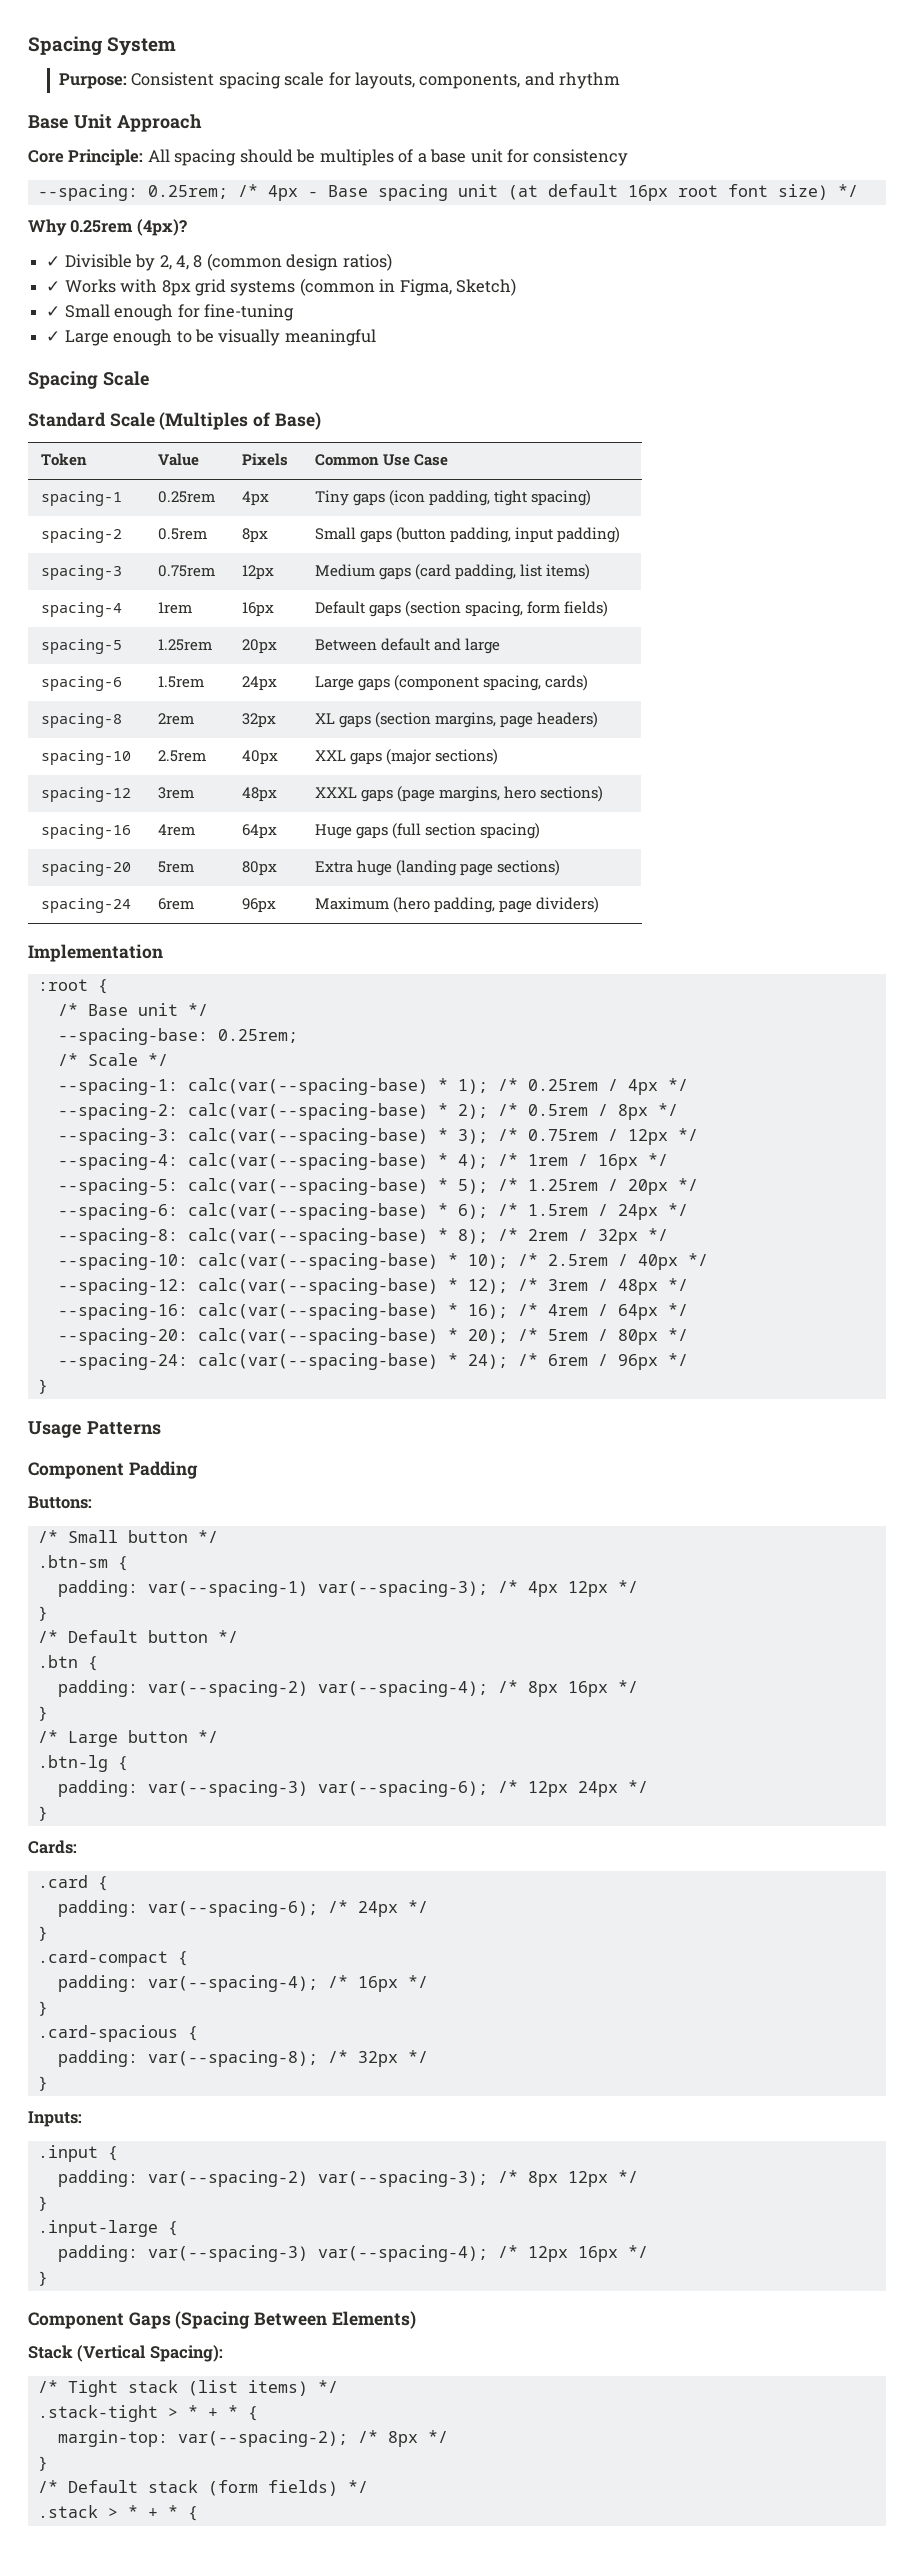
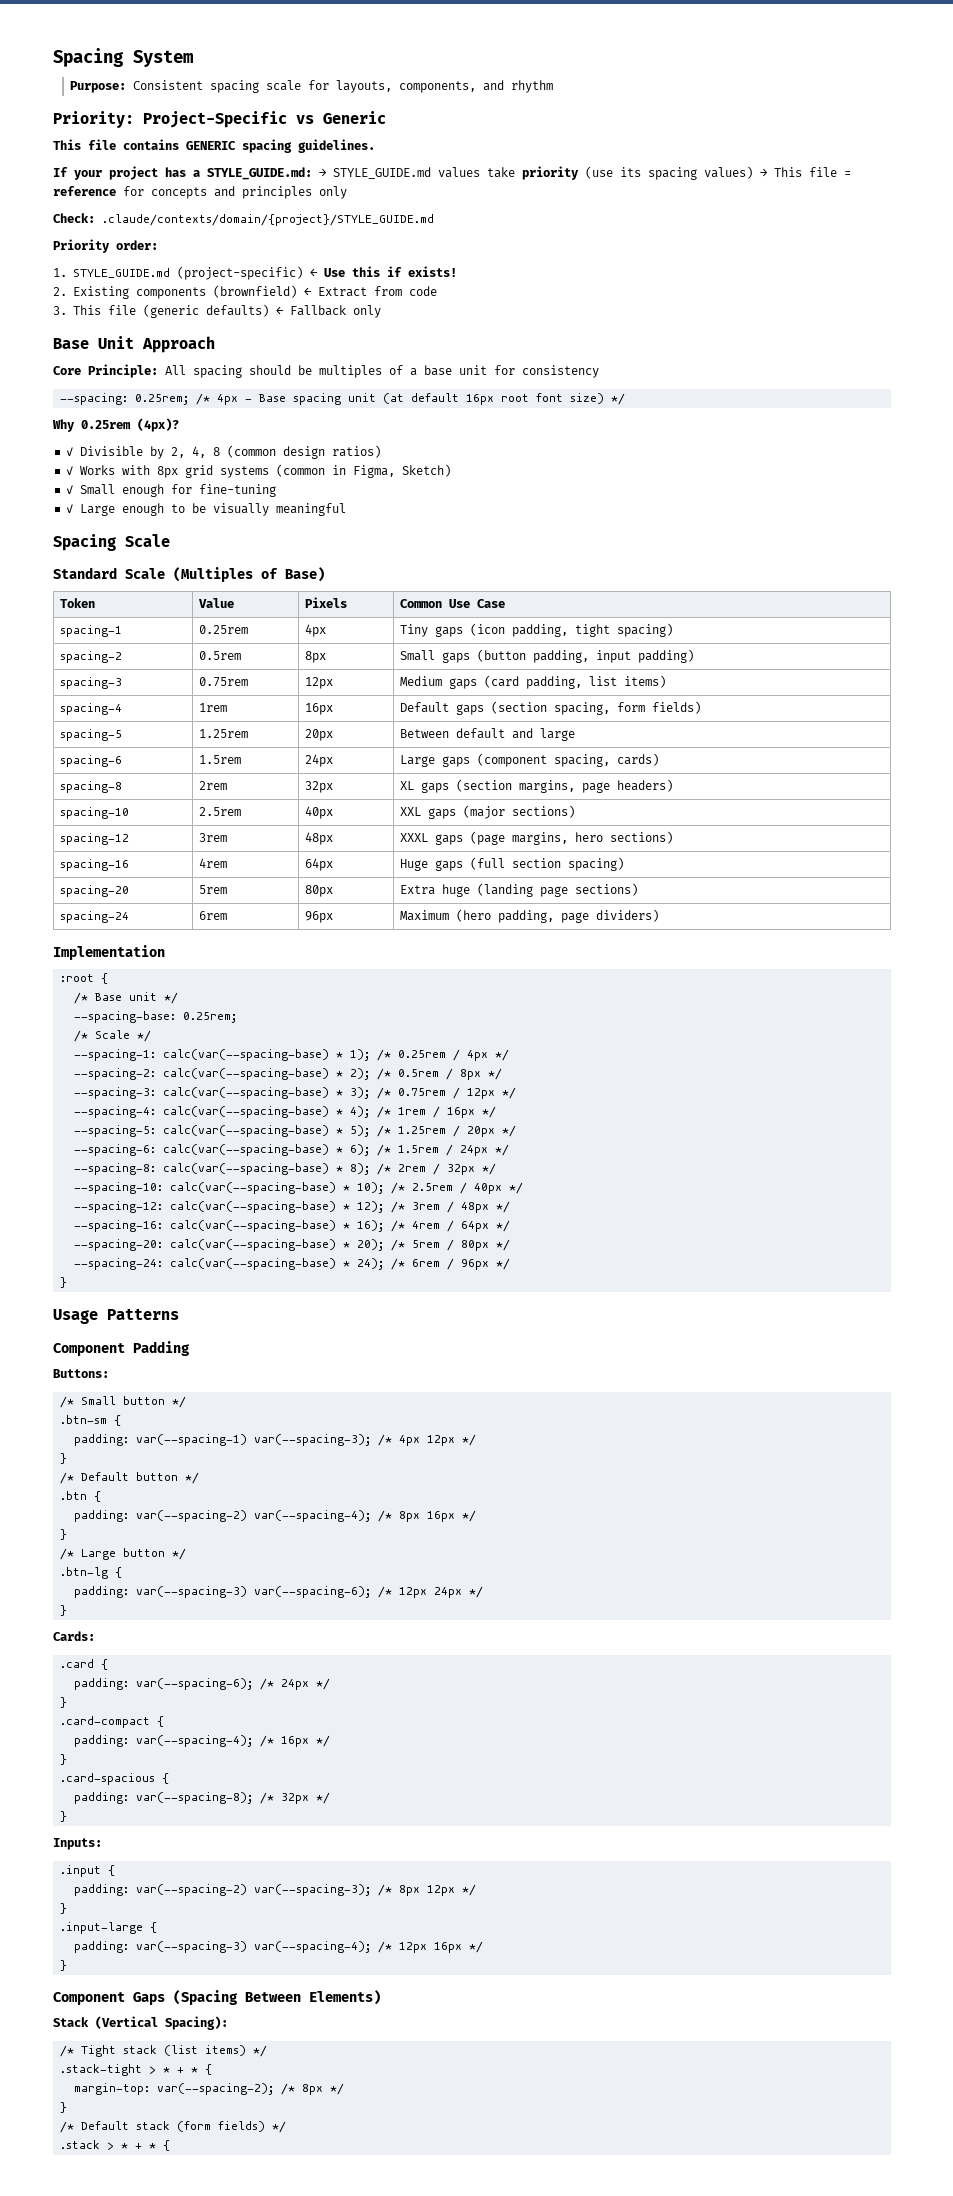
(621, 80) none -> [53,111,386,128] [53,139,375,153] [53,166,851,180] [53,186,347,199] [53,213,434,226] [53,239,158,253] [53,266,457,280] [53,285,437,299] [53,304,381,318] // Priority: Project-Specific vs Generic // This file contains GENERIC spacing guidelines. // If your project has a STYLE_GUIDE.md: → STYLE_GUIDE.md values take priority (use its spacing values) → This file = reference for concepts and principles only // Check: .claude/contexts/domain/{project}/STYLE_GUIDE.md // Priority order: // 1. STYLE_GUIDE.md (project-specific) ← Use this if exists! // 2. Existing components (brownfield) ← Extract from code // 3. This file (generic defaults) ← Fallback only

